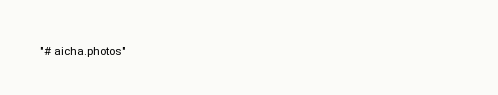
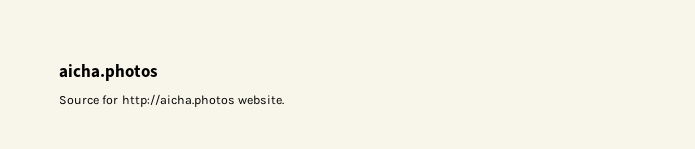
[40,47,127,57] "# aicha.photos" -> [59,64,158,81] [59,94,285,107] aicha.photos // Source for http://aicha.photos website.

